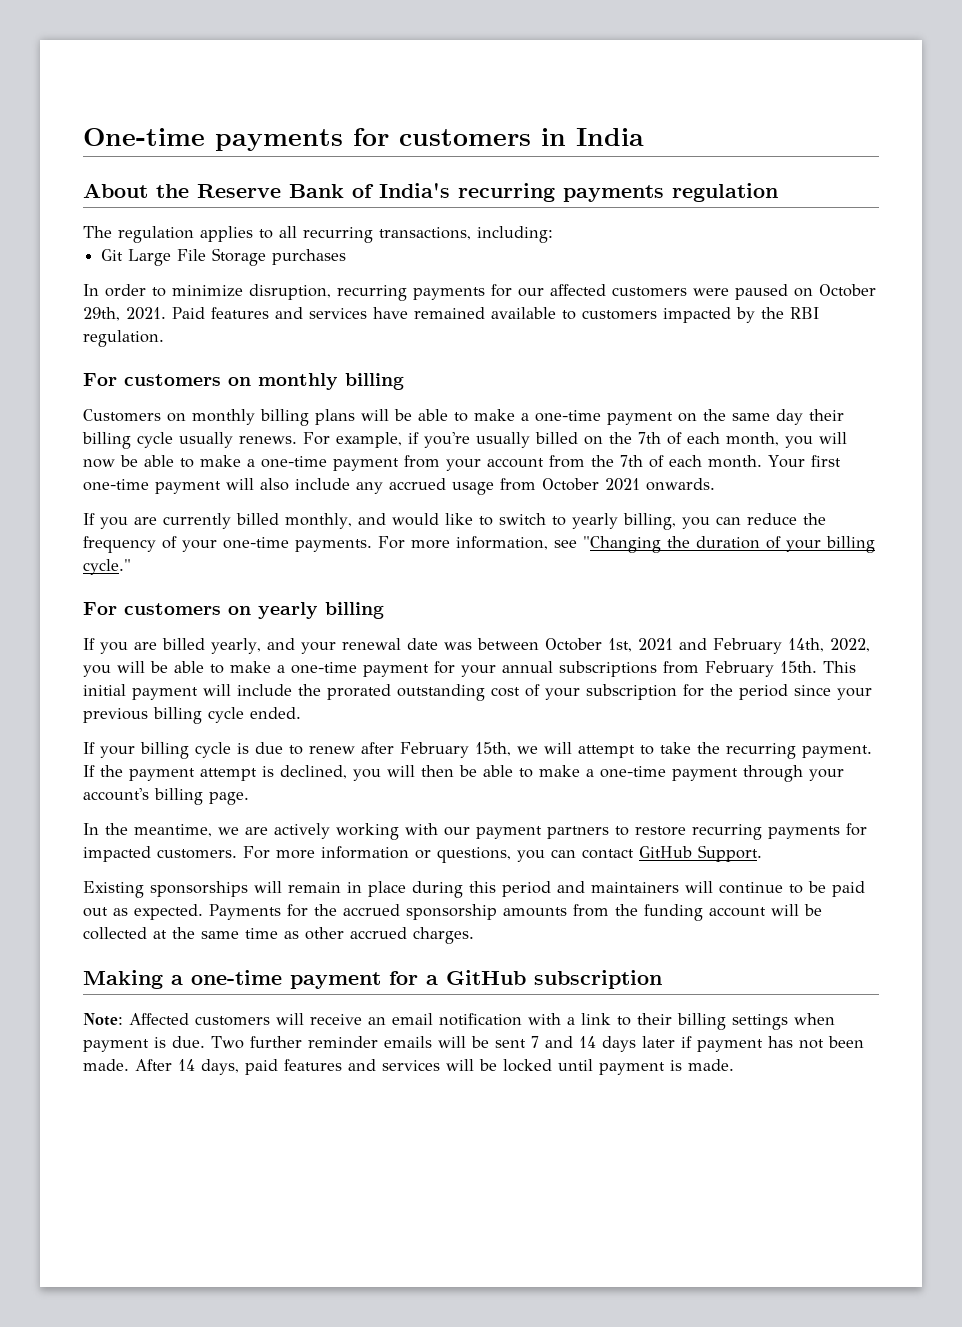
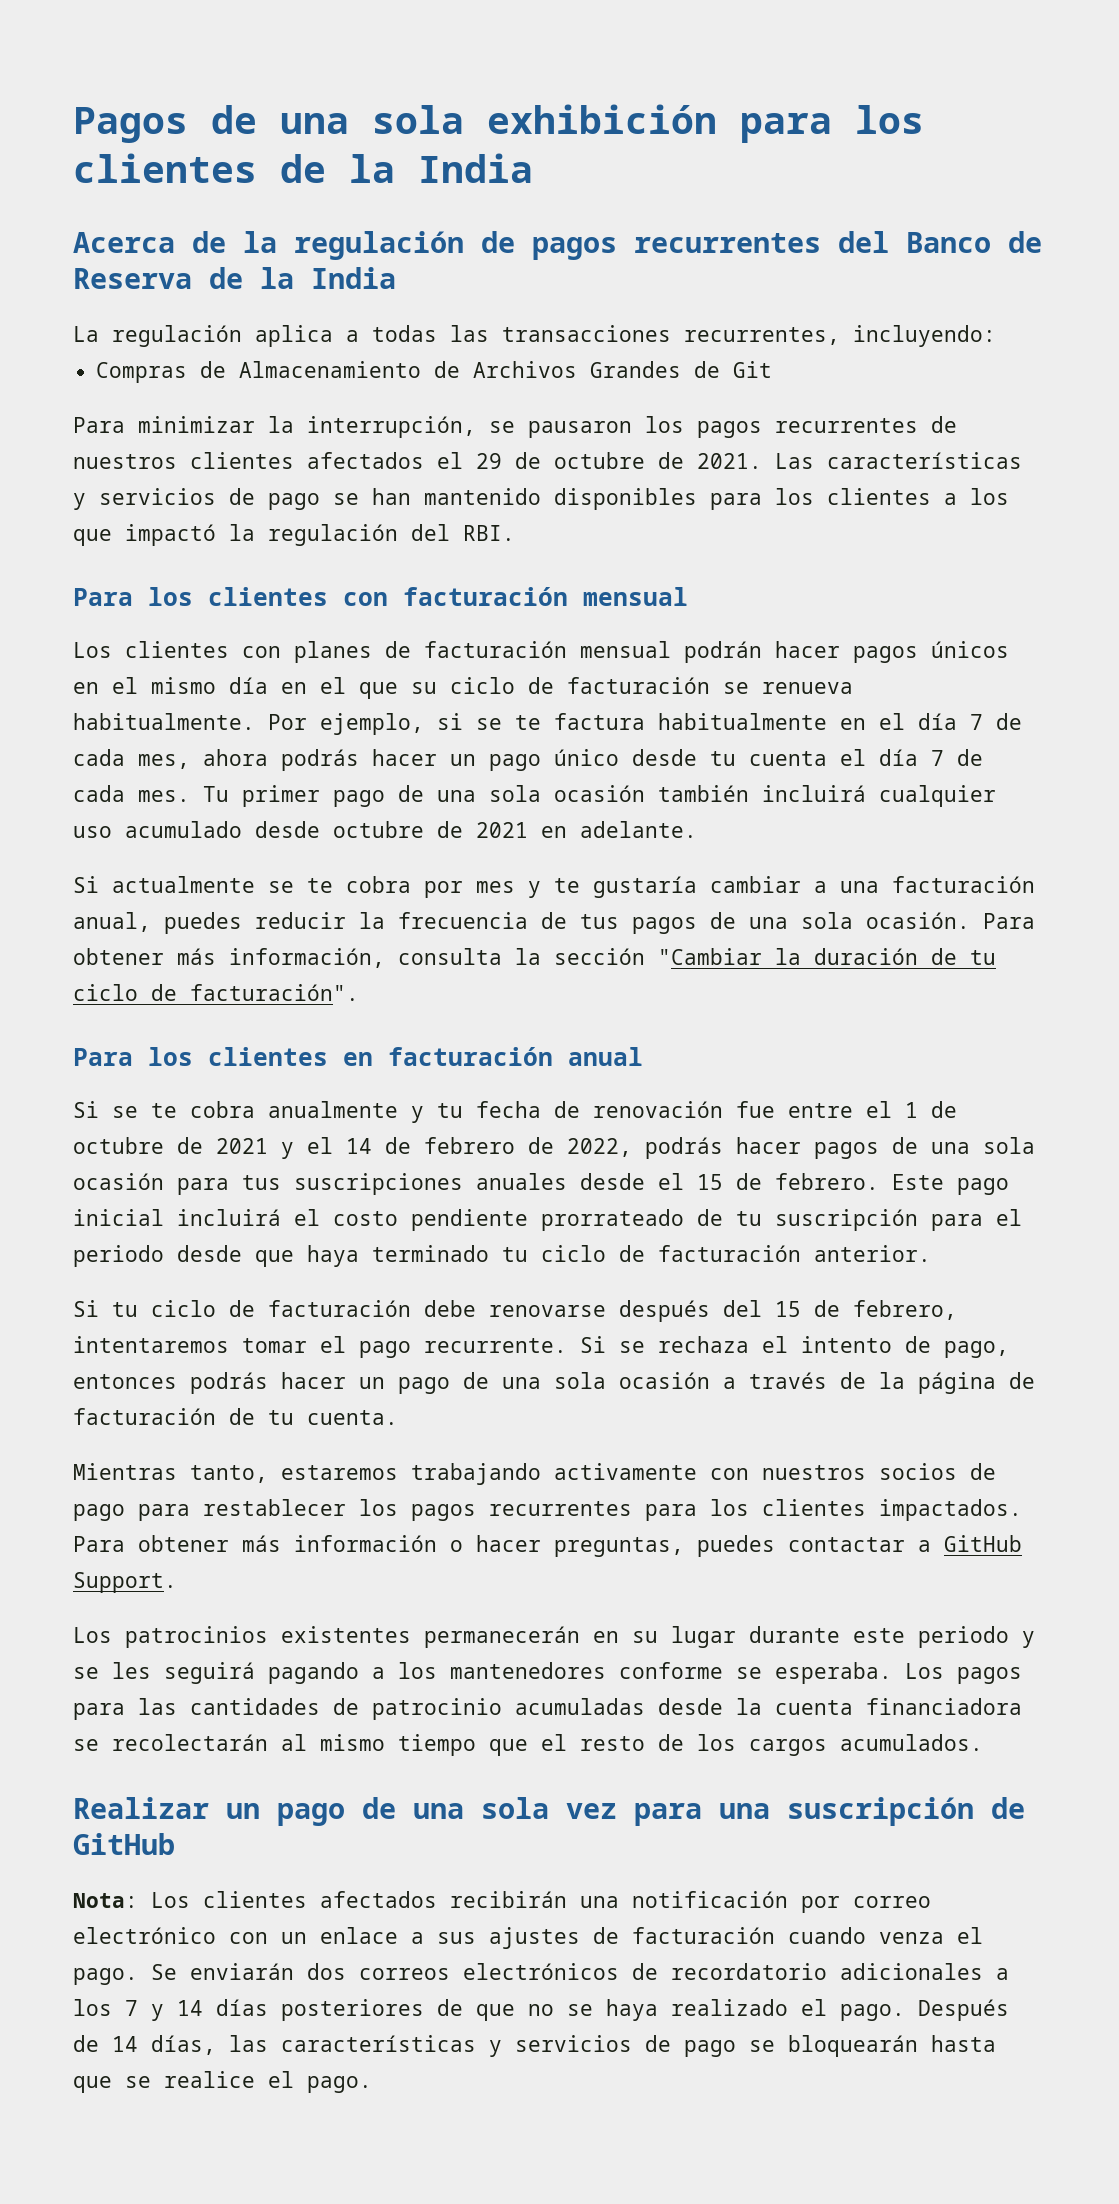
[83,128,644,151] [83,183,778,202] [83,226,553,243] [101,248,347,266] [83,284,876,301] [83,307,819,323] [83,330,164,347] [83,373,404,390] [83,409,844,426] [82,432,847,449] [83,455,841,471] [83,478,715,495] [83,513,826,530] [83,536,875,553] [83,559,131,575] [83,602,384,619] [83,638,870,654] [83,661,856,677] [83,684,872,701] [83,707,301,724] [83,742,872,759] [83,765,844,782] [83,788,249,805] [83,823,867,840] [83,845,762,863] [83,881,865,898] [83,904,822,921] [83,927,474,944] [83,970,662,989] [83,1013,835,1030] [83,1036,864,1052] [83,1059,734,1075] One-time payments for customers in India // About the Reserve Bank of India's recurring payments regulation // The regulation applies to all recurring transactions, including: // Git Large File Storage purchases // In order to minimize disruption, recurring payments for our affected customers were paused on October 29th, 2021. Paid features and services have remained available to customers impacted by the RBI regulation. // For customers on monthly billing // Customers on monthly billing plans will be able to make a one-time payment on the same day their billing cycle usually renews. For example, if you're usually billed on the 7th of each month, you will now be able to make a one-time payment from your account from the 7th of each month. Your first one-time payment will also include any accrued usage from October 2021 onwards. // If you are currently billed monthly, and would like to switch to yearly billing, you can reduce the frequency of your one-time payments. For more information, see "Changing the duration of your billing cycle." // For customers on yearly billing // If you are billed yearly, and your renewal date was between October 1st, 2021 and February 14th, 2022, you will be able to make a one-time payment for your annual subscriptions from February 15th. This initial payment will include the prorated outstanding cost of your subscription for the period since your previous billing cycle ended. // If your billing cycle is due to renew after February 15th, we will attempt to take the recurring payment. If the payment attempt is declined, you will then be able to make a one-time payment through your account's billing page. // In the meantime, we are actively working with our payment partners to restore recurring payments for impacted customers. For more information or questions, you can contact GitHub Support. // Existing sponsorships will remain in place during this period and maintainers will continue to be paid out as expected. Payments for the accrued sponsorship amounts from the funding account will be collected at the same time as other accrued charges. // Making a one-time payment for a GitHub subscription // Note: Affected customers will receive an email notification with a link to their billing settings when payment is due. Two further reminder emails will be sent 7 and 14 days later if payment has not been made. After 14 days, paid features and services will be locked until payment is made. -> [73,104,924,143] [73,153,533,183] [73,231,1042,260] [73,267,396,289] [73,325,996,347] [96,361,773,383] [73,416,957,438] [73,452,1022,469] [73,488,1009,510] [73,524,515,546] [73,587,688,606] [73,641,1009,663] [73,677,853,699] [73,713,1022,735] [73,749,983,771] [73,785,996,807] [73,821,697,838] [73,876,1035,898] [73,912,1035,934] [73,948,996,968] [73,984,359,1001] [73,1047,643,1066] [73,1101,957,1123] [73,1137,1035,1159] [73,1173,1009,1195] [73,1209,1022,1231] [73,1245,931,1267] [73,1300,957,1322] [73,1336,1009,1358] [73,1372,1035,1394] [73,1408,398,1425] [73,1463,996,1485] [73,1499,1022,1521] [73,1535,1022,1557] [73,1572,177,1593] [73,1626,1035,1648] [73,1662,1022,1684] [73,1698,1022,1720] [73,1734,983,1756] [73,1797,1025,1826] [73,1833,175,1855] [73,1891,931,1913] [73,1927,983,1949] [73,1963,1009,1985] [73,1999,1009,2021] [73,2035,996,2057] [73,2071,372,2093] Pagos de una sola exhibición para los clientes de la India // Acerca de la regulación de pagos recurrentes del Banco de Reserva de la India // La regulación aplica a todas las transacciones recurrentes, incluyendo: // Compras de Almacenamiento de Archivos Grandes de Git // Para minimizar la interrupción, se pausaron los pagos recurrentes de nuestros clientes afectados el 29 de octubre de 2021. Las características y servicios de pago se han mantenido disponibles para los clientes a los que impactó la regulación del RBI. // Para los clientes con facturación mensual // Los clientes con planes de facturación mensual podrán hacer pagos únicos en el mismo día en el que su ciclo de facturación se renueva habitualmente. Por ejemplo, si se te factura habitualmente en el día 7 de cada mes, ahora podrás hacer un pago único desde tu cuenta el día 7 de cada mes. Tu primer pago de una sola ocasión también incluirá cualquier uso acumulado desde octubre de 2021 en adelante. // Si actualmente se te cobra por mes y te gustaría cambiar a una facturación anual, puedes reducir la frecuencia de tus pagos de una sola ocasión. Para obtener más información, consulta la sección "Cambiar la duración de tu ciclo de facturación". // Para los clientes en facturación anual // Si se te cobra anualmente y tu fecha de renovación fue entre el 1 de octubre de 2021 y el 14 de febrero de 2022, podrás hacer pagos de una sola ocasión para tus suscripciones anuales desde el 15 de febrero. Este pago inicial incluirá el costo pendiente prorrateado de tu suscripción para el periodo desde que haya terminado tu ciclo de facturación anterior. // Si tu ciclo de facturación debe renovarse después del 15 de febrero, intentaremos tomar el pago recurrente. Si se rechaza el intento de pago, entonces podrás hacer un pago de una sola ocasión a través de la página de facturación de tu cuenta. // Mientras tanto, estaremos trabajando activamente con nuestros socios de pago para restablecer los pagos recurrentes para los clientes impactados. Para obtener más información o hacer preguntas, puedes contactar a GitHub Support. // Los patrocinios existentes permanecerán en su lugar durante este periodo y se les seguirá pagando a los mantenedores conforme se esperaba. Los pagos para las cantidades de patrocinio acumuladas desde la cuenta financiadora se recolectarán al mismo tiempo que el resto de los cargos acumulados. // Realizar un pago de una sola vez para una suscripción de GitHub // Nota: Los clientes afectados recibirán una notificación por correo electrónico con un enlace a sus ajustes de facturación cuando venza el pago. Se enviarán dos correos electrónicos de recordatorio adicionales a los 7 y 14 días posteriores de que no se haya realizado el pago. Después de 14 días, las características y servicios de pago se bloquearán hasta que se realice el pago.

